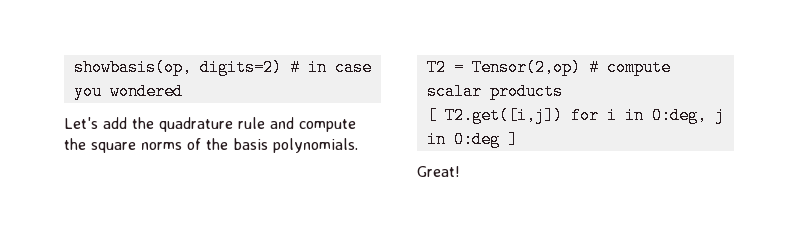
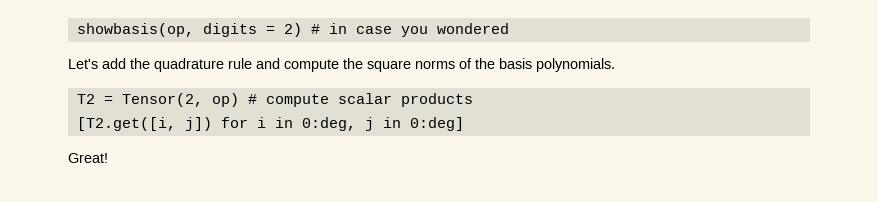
[199,59,282,76] digits=2) -> [202,23,302,37] digits = 2)
[471,59,581,76] Tensor(2,op) -> [121,93,239,107] Tensor(2, op)
[426,107,563,124] [ T2.get([i,j]) -> [76,117,212,131] [T2.get([i, j])
[453,131,518,148] 0:deg ] -> [409,117,464,131] 0:deg]

